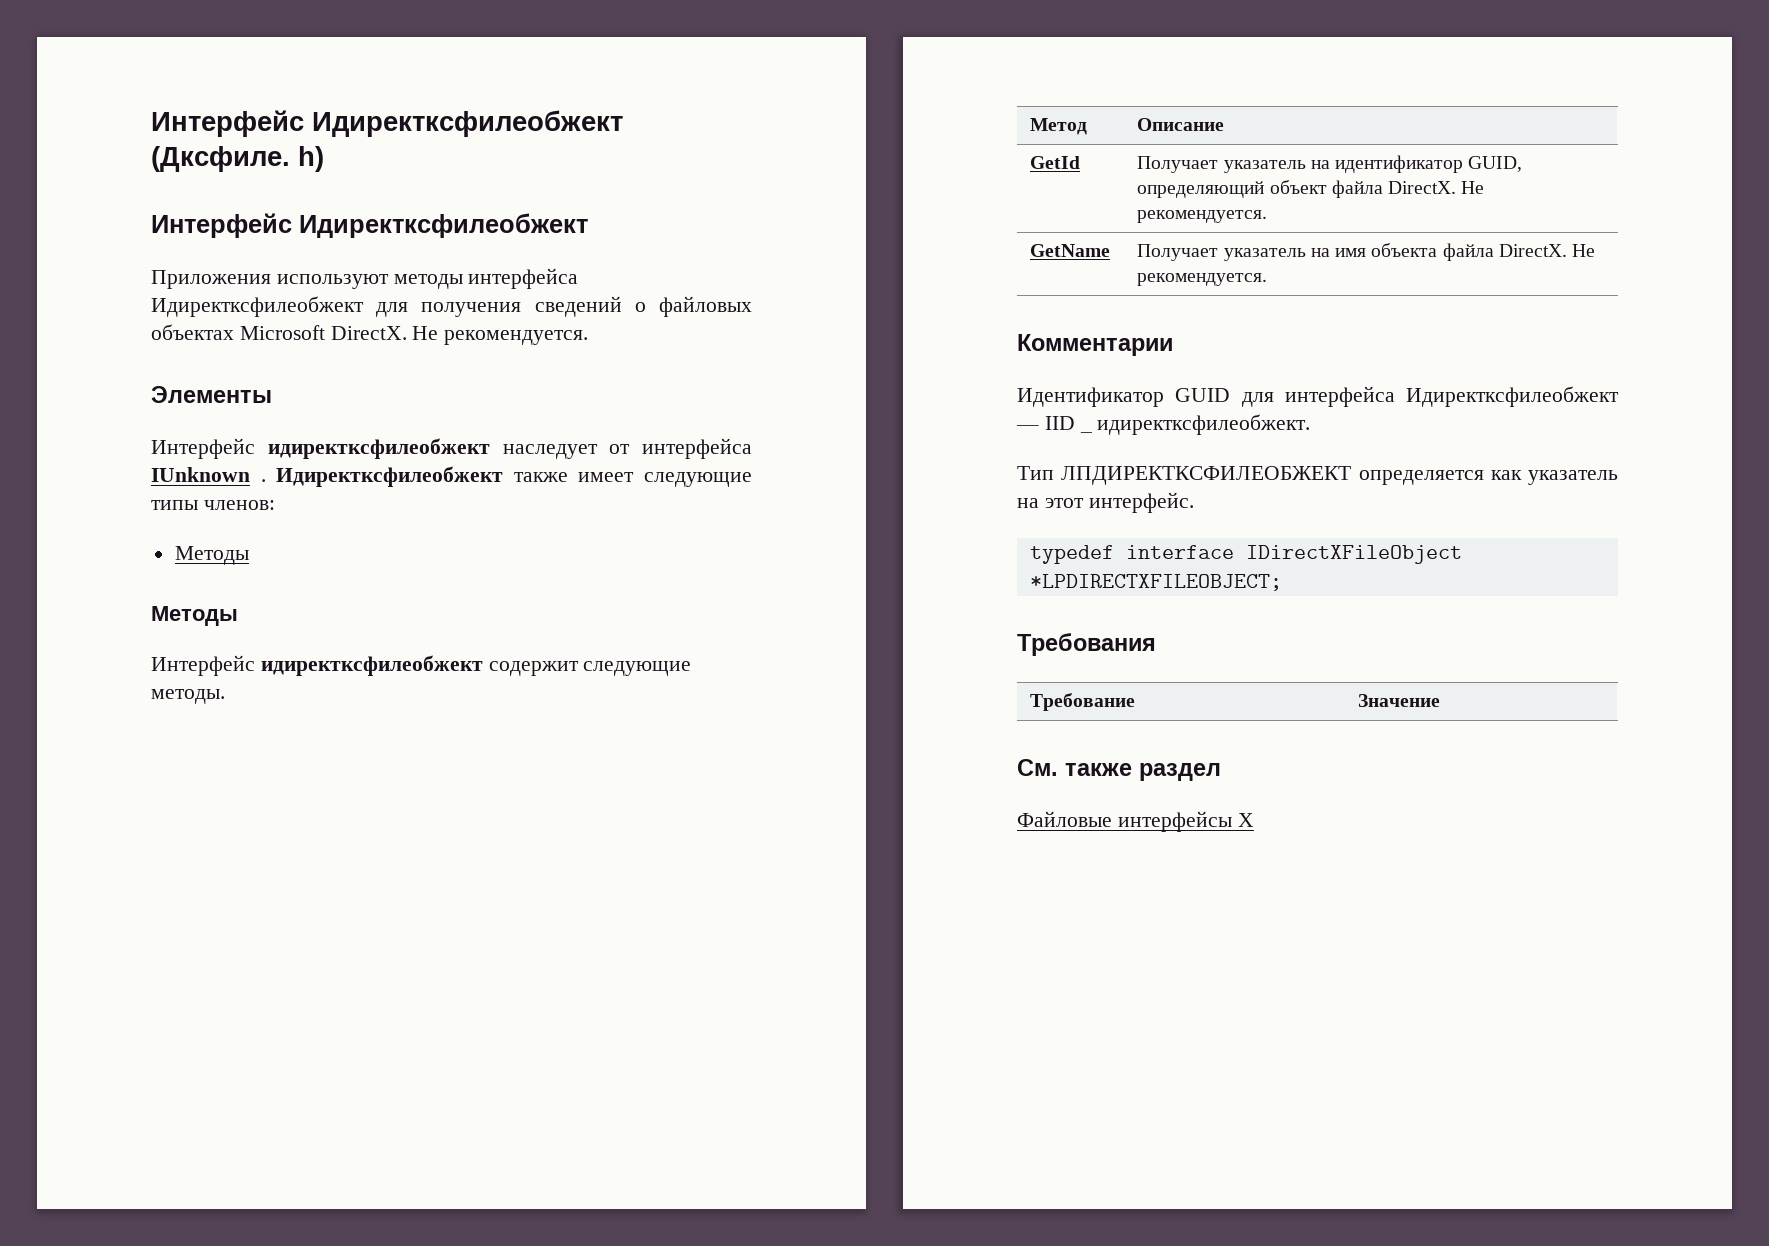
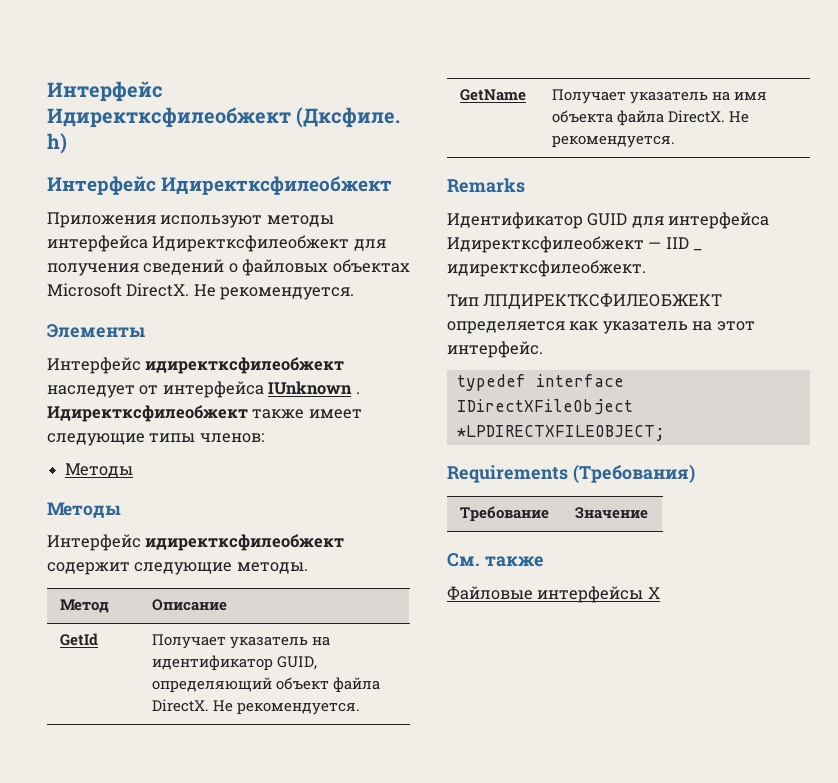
[1017,334,1173,356] Комментарии -> [447,178,525,193] Remarks
[1017,633,1156,656] Требования -> [447,464,695,483] Requirements (Требования)
[1139,763,1221,781] раздел -> (544, 561) none

